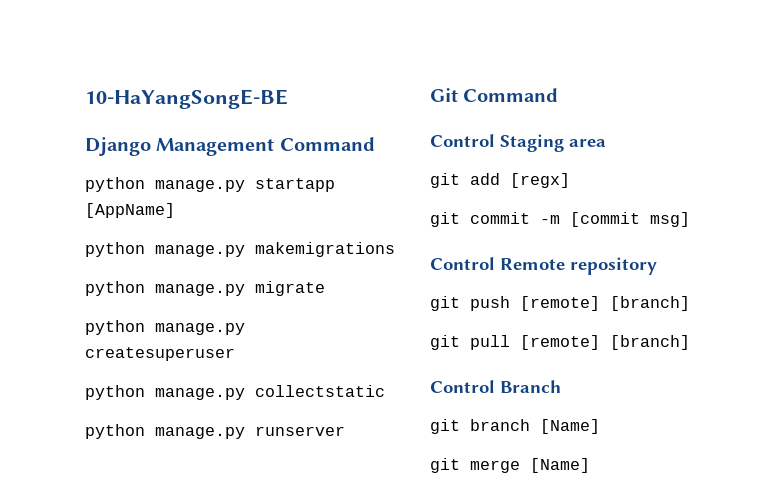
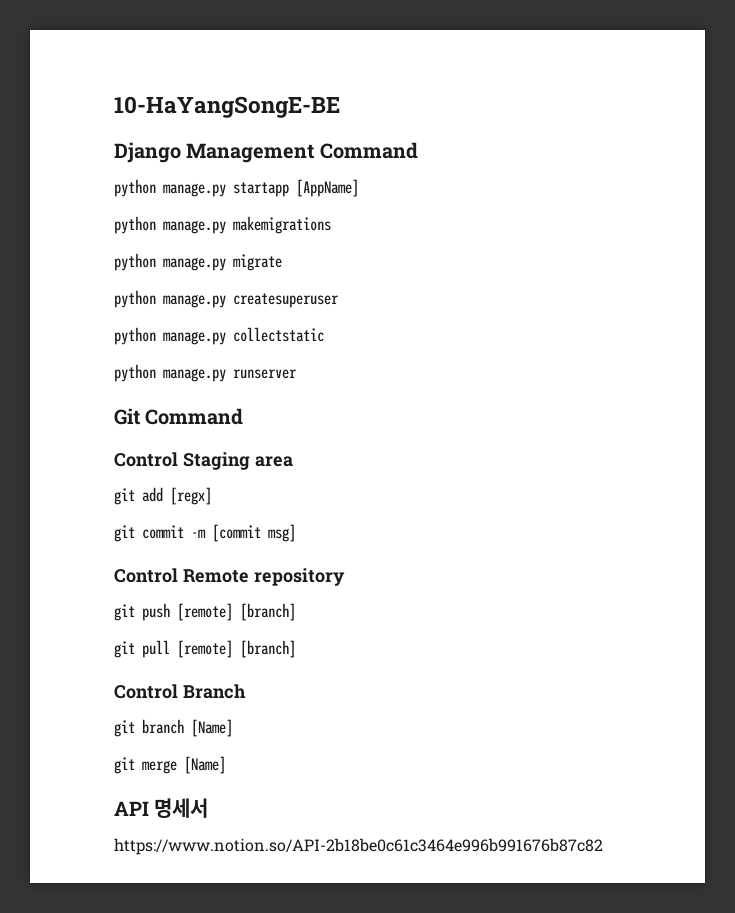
(590, 465) none -> [114,798,209,818] [114,838,603,855] // API 명세서 // https://www.notion.so/API-2b18be0c61c3464e996b991676b87c82

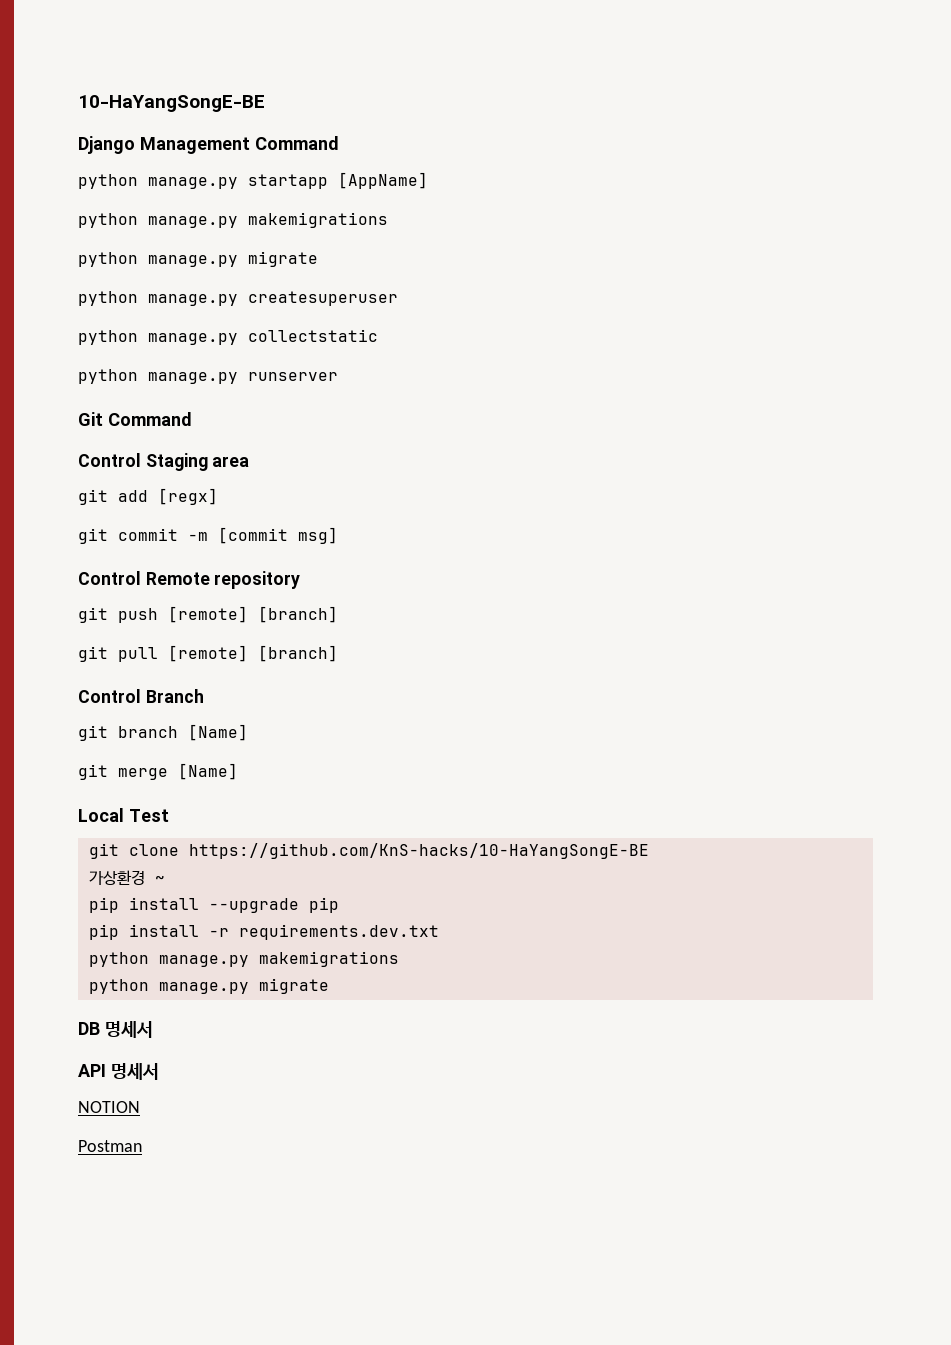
(226, 765) none -> [78,808,169,822] [88,843,649,859] [88,870,165,885] [88,897,339,913] [88,924,439,940] [88,951,399,967] [88,978,329,994] [78,1021,153,1038] // Local Test // git clone https://github.com/KnS-hacks/10-HaYangSongE-BE // 가상환경 ~ // pip install --upgrade pip // pip install -r requirements.dev.txt // python manage.py makemigrations // python manage.py migrate // DB 명세서
[114,838,603,855] https://www.notion.so/API-2b18be0c61c3464e996b991676b87c82 -> [78,1101,140,1113] [78,1140,142,1152] NOTION // Postman

